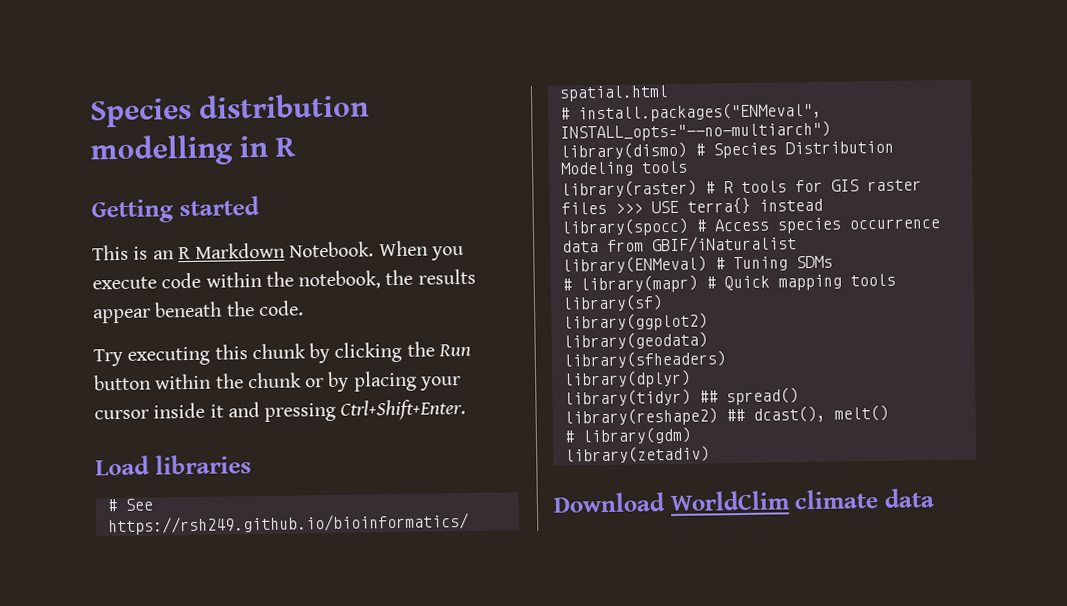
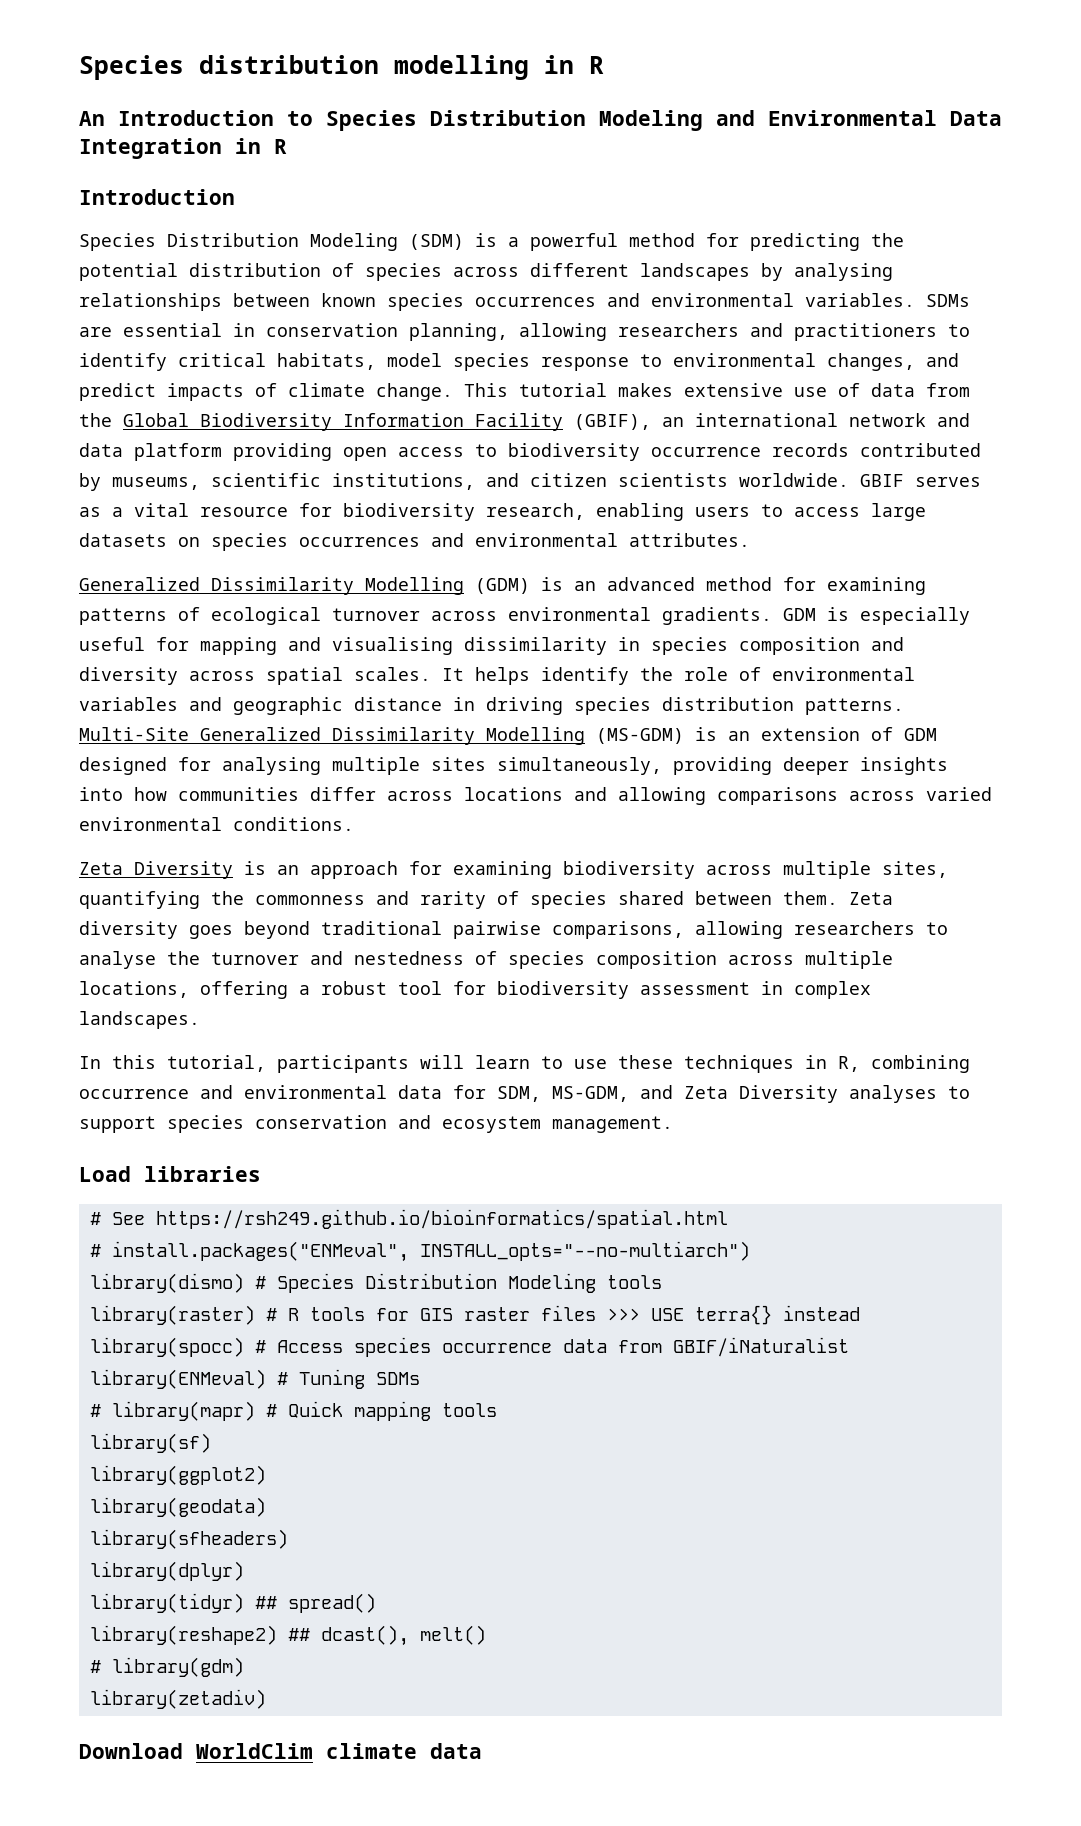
[91,195,260,224] [92,240,464,261] [92,268,476,290] [93,300,304,324] [93,341,471,367] [94,370,461,392] [94,398,467,422] Getting started // This is an R Markdown Notebook. When you execute code within the notebook, the results appear beneath the code. // Try executing this chunk by clicking the Run button within the chunk or by placing your cursor inside it and pressing Ctrl+Shift+Enter. -> [79,110,1002,131] [79,138,287,159] [79,189,235,205] [79,233,904,251] [79,263,893,281] [79,293,970,311] [79,323,970,341] [79,353,959,371] [79,383,970,401] [79,413,970,431] [79,443,981,461] [79,473,981,491] [79,503,926,521] [79,533,750,551] [79,577,926,595] [79,607,970,625] [79,637,904,655] [79,667,915,685] [79,697,904,715] [79,727,937,745] [79,757,948,775] [79,787,992,805] [79,817,354,831] [79,861,948,879] [79,891,893,909] [79,921,948,939] [79,951,893,969] [79,981,871,999] [79,1011,200,1029] [79,1055,970,1073] [79,1085,970,1103] [79,1115,673,1133] An Introduction to Species Distribution Modeling and Environmental Data Integration in R // Introduction // Species Distribution Modeling (SDM) is a powerful method for predicting the potential distribution of species across different landscapes by analysing relationships between known species occurrences and environmental variables. SDMs are essential in conservation planning, allowing researchers and practitioners to identify critical habitats, model species response to environmental changes, and predict impacts of climate change. This tutorial makes extensive use of data from the Global Biodiversity Information Facility (GBIF), an international network and data platform providing open access to biodiversity occurrence records contributed by museums, scientific institutions, and citizen scientists worldwide. GBIF serves as a vital resource for biodiversity research, enabling users to access large datasets on species occurrences and environmental attributes. // Generalized Dissimilarity Modelling (GDM) is an advanced method for examining patterns of ecological turnover across environmental gradients. GDM is especially useful for mapping and visualising dissimilarity in species composition and diversity across spatial scales. It helps identify the role of environmental variables and geographic distance in driving species distribution patterns. Multi-Site Generalized Dissimilarity Modelling (MS-GDM) is an extension of GDM designed for analysing multiple sites simultaneously, providing deeper insights into how communities differ across locations and allowing comparisons across varied environmental conditions. // Zeta Diversity is an approach for examining biodiversity across multiple sites, quantifying the commonness and rarity of species shared between them. Zeta diversity goes beyond traditional pairwise comparisons, allowing researchers to analyse the turnover and nestedness of species composition across multiple locations, offering a robust tool for biodiversity assessment in complex landscapes. // In this tutorial, participants will learn to use these techniques in R, combining occurrence and environmental data for SDM, MS-GDM, and Zeta Diversity analyses to support species conservation and ecosystem management.

